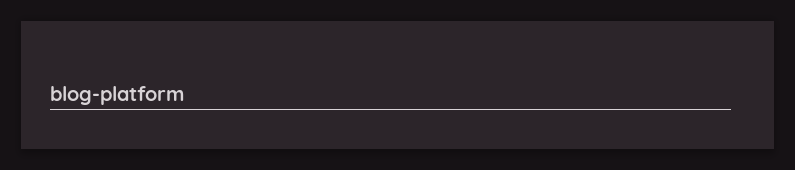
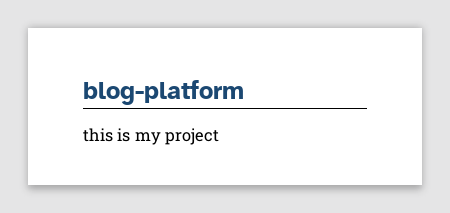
(184, 95) none -> [83,128,220,145] // this is my project

